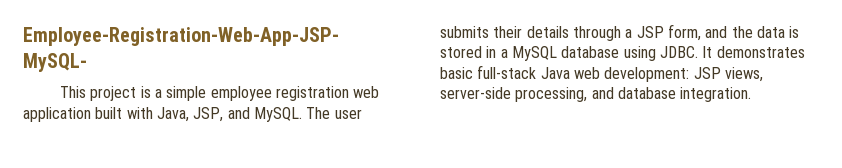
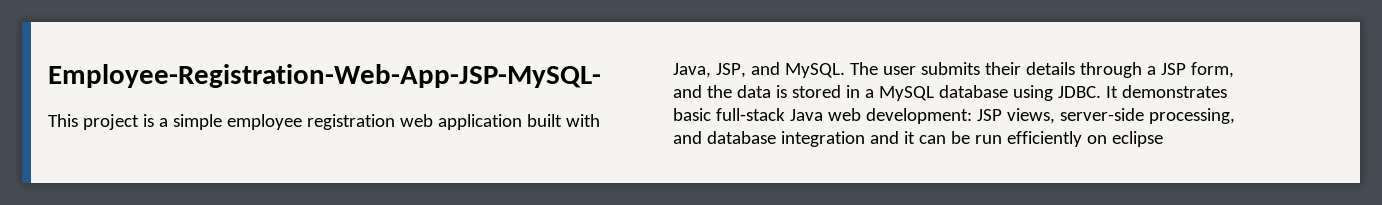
[680,87,752,102] integration. -> [780,131,1163,147] integration and it can be run efficiently on eclipse

